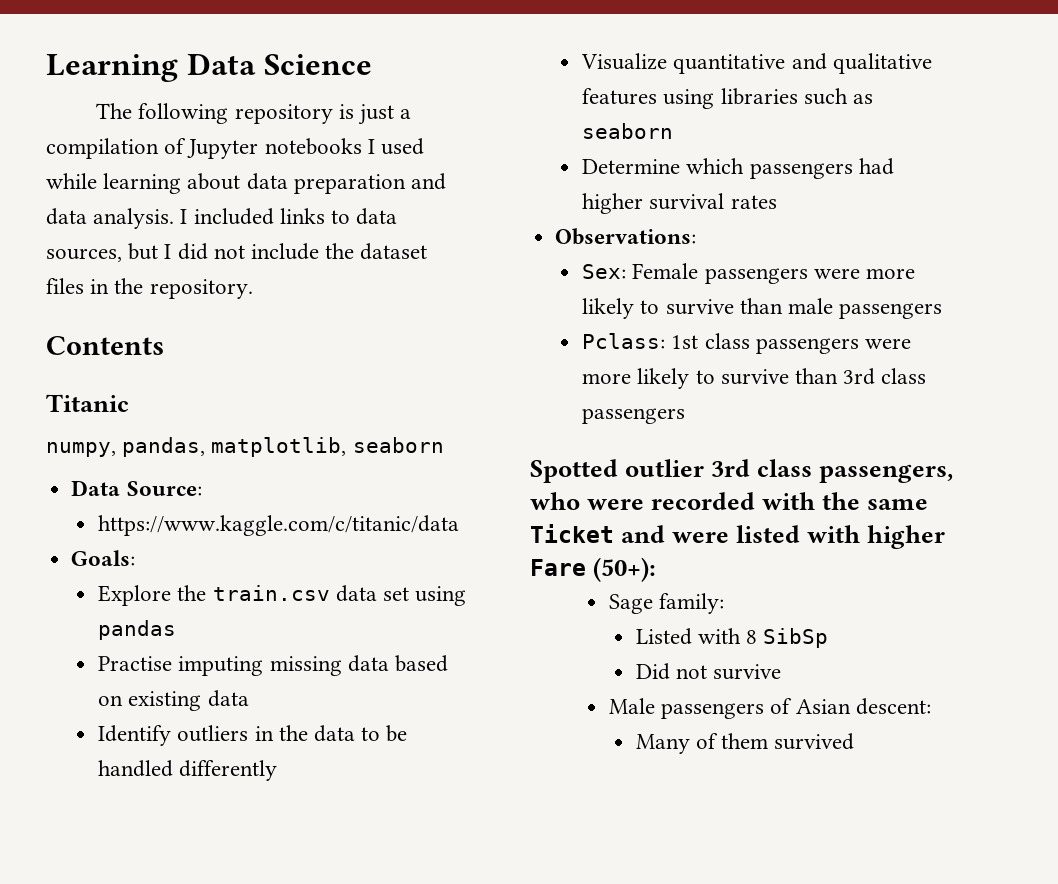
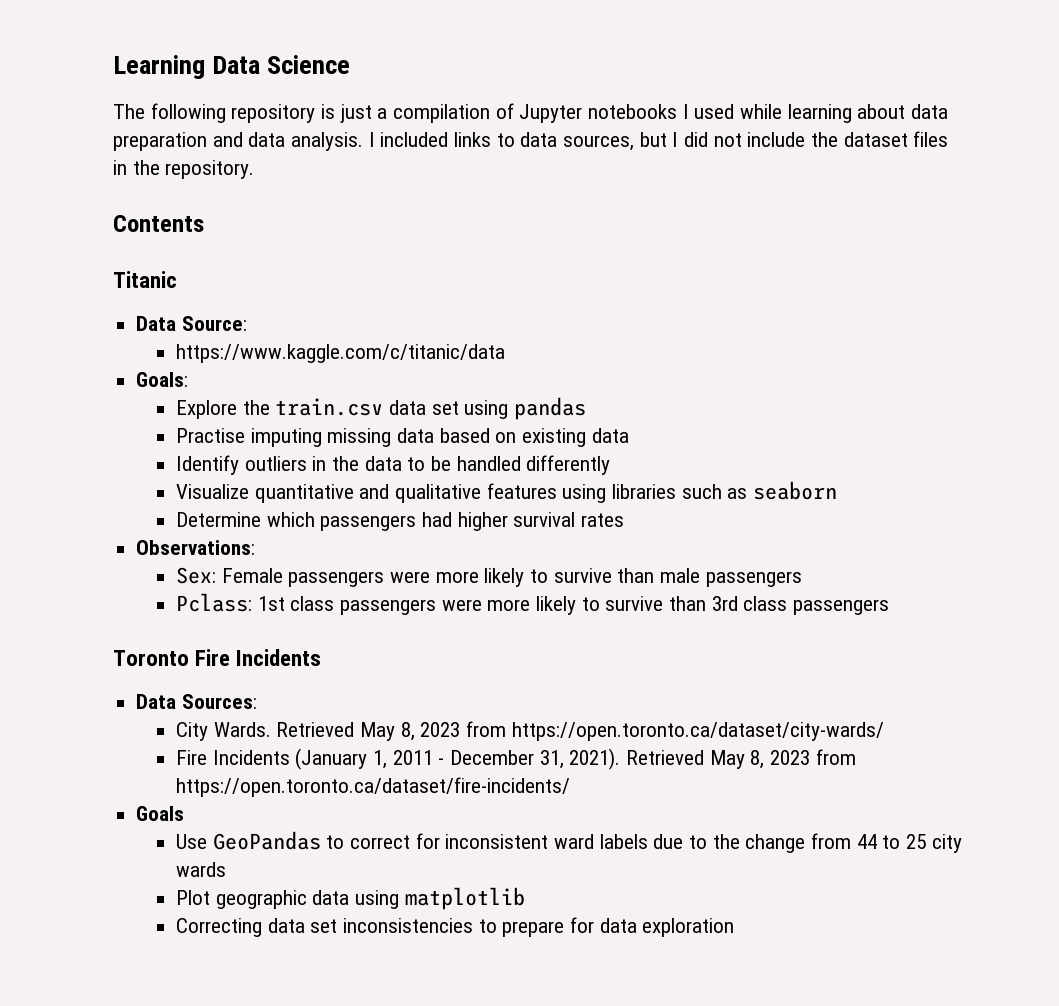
[46,437,444,457] // numpy, pandas, matplotlib, seaborn -> (177, 279) none
[530,459,954,483] [530,492,929,510] [530,524,946,549] [530,557,657,582] [608,593,725,614] [635,628,829,648] [635,663,782,680] [608,698,931,719] [635,733,855,754] Spotted outlier 3rd class passengers, who were recorded with the same Ticket and were listed with higher Fare (50+): // Sage family: // Listed with 8 SibSp // Did not survive // Male passengers of Asian descent: // Many of them survived -> [113,649,322,666] [136,694,257,709] [175,721,884,741] [175,748,856,770] [175,777,570,797] [136,806,185,821] [175,831,962,853] [175,862,226,877] [175,887,525,910] [175,917,735,937] Toronto Fire Incidents // Data Sources: // City Wards. Retrieved May 8, 2023 from https://open.toronto.ca/dataset/city-wards/ // Fire Incidents (January 1, 2011 - December 31, 2021). Retrieved May 8, 2023 from https://open.toronto.ca/dataset/fire-incidents/ // Goals // Use GeoPandas to correct for inconsistent ward labels due to the change from 44 to 25 city wards // Plot geographic data using matplotlib // Correcting data set inconsistencies to prepare for data exploration

